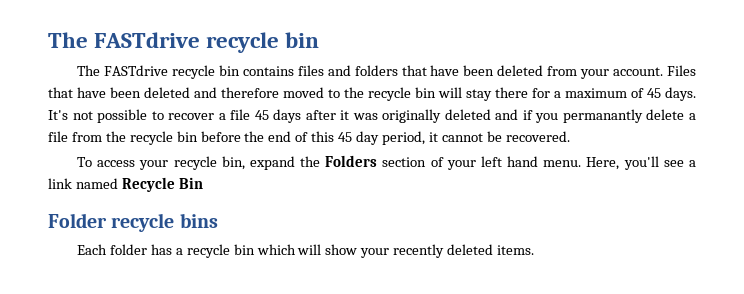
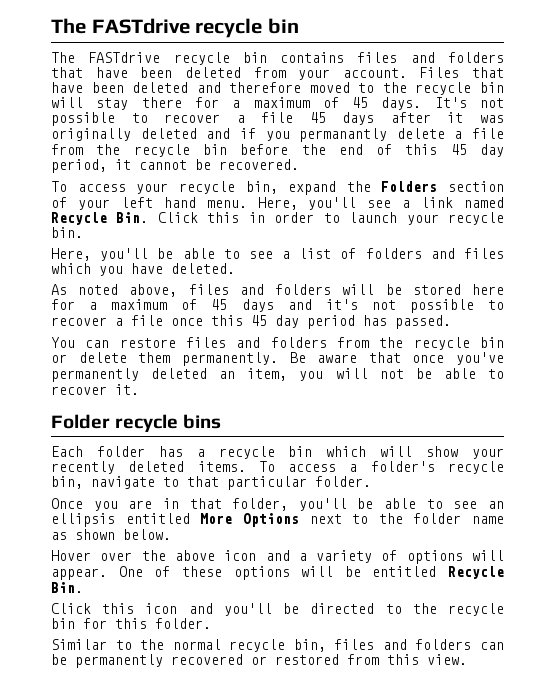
[178,177,203,189] Bin -> [116,212,505,225] [51,227,83,238] [51,248,505,261] [51,263,235,276] [51,284,505,297] [51,299,505,313] [51,315,451,329] [51,337,504,350] [51,352,504,366] [51,368,504,382] [51,384,139,395] Bin. Click this in order to launch your recycle bin. // Here, you'll be able to see a list of folders and files which you have deleted. // As noted above, files and folders will be stored here for a maximum of 45 days and it's not possible to recover a file once this 45 day period has passed. // You can restore files and folders from the recycle bin or delete them permanently. Be aware that once you've permanently deleted an item, you will not be able to recover it.
(535, 250) none -> [258,461,504,474] [51,476,371,490] [51,498,504,511] [51,513,504,527] [51,529,171,540] [51,550,505,564] [51,566,504,580] [51,582,83,593] [51,603,505,616] [51,618,211,629] [51,639,504,652] [51,654,467,668] To access a folder's recycle bin, navigate to that particular folder. // Once you are in that folder, you'll be able to see an ellipsis entitled More Options next to the folder name as shown below. // Hover over the above icon and a variety of options will appear. One of these options will be entitled Recycle Bin. // Click this icon and you'll be directed to the recycle bin for this folder. // Similar to the normal recycle bin, files and folders can be permanently recovered or restored from this view.

